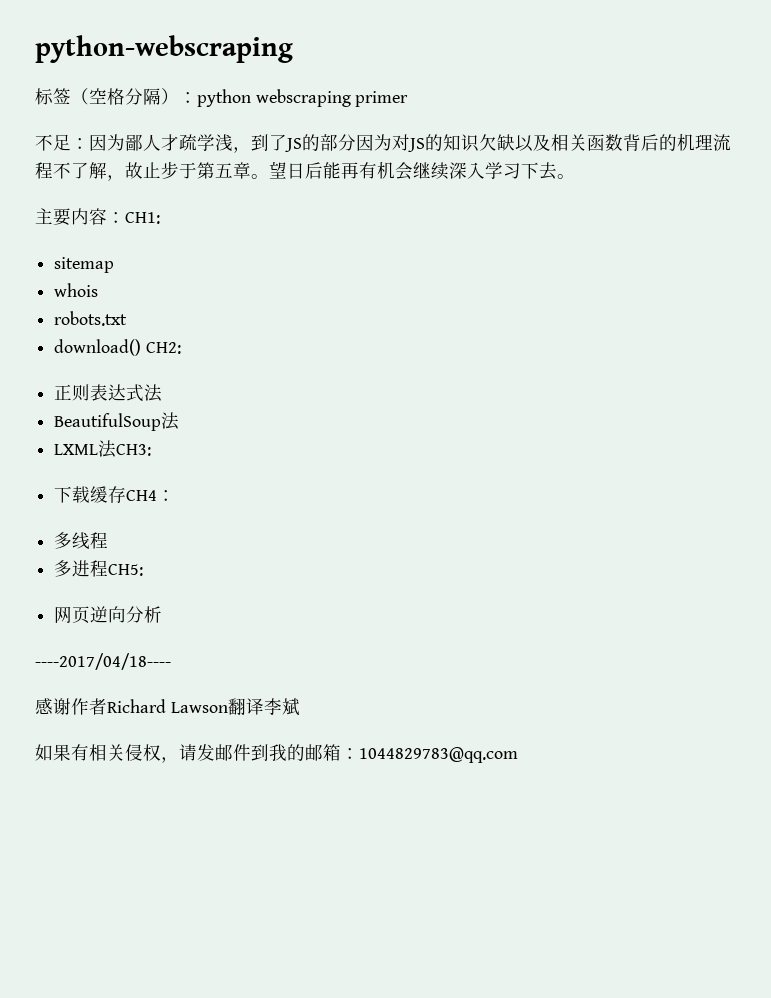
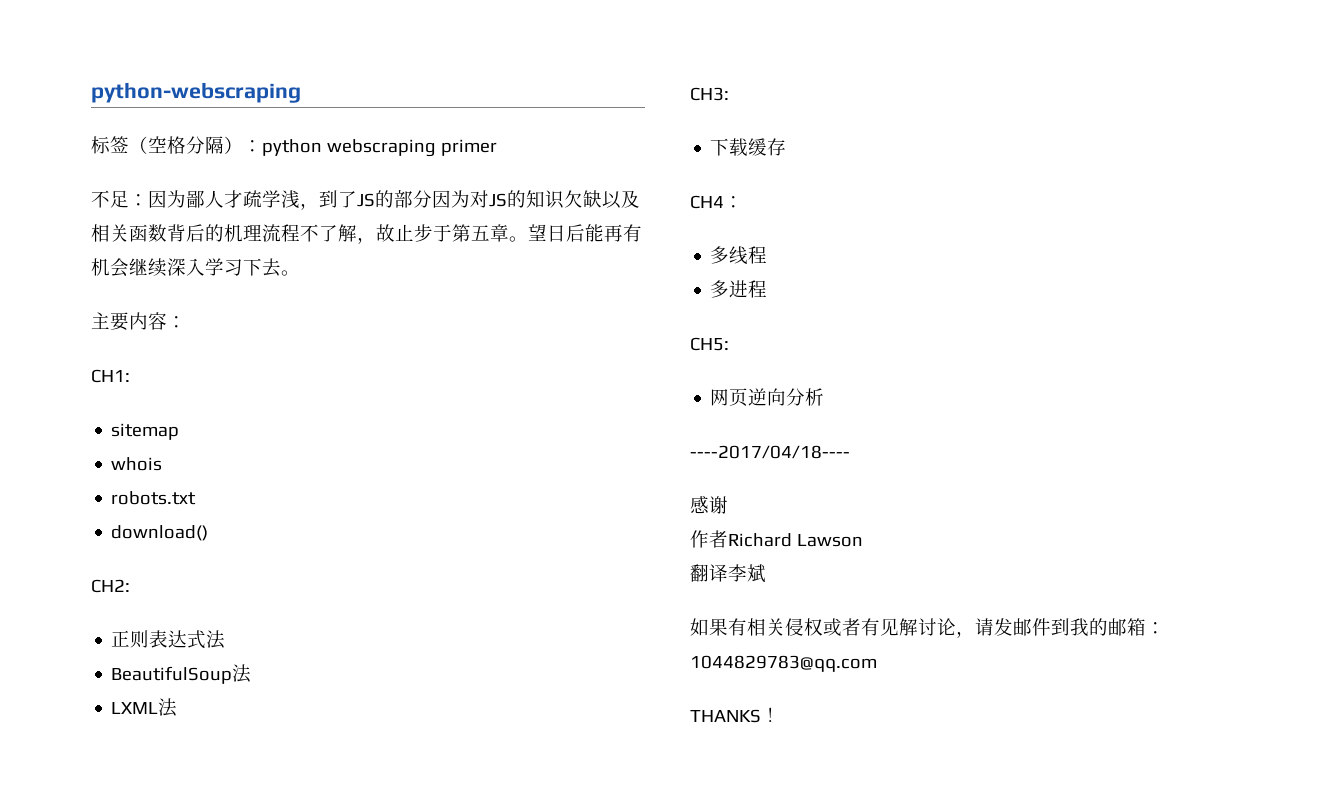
(125, 217) none -> (186, 322) //
(142, 347) none -> (209, 533) //
(117, 449) none -> (178, 707) //
(127, 494) none -> (787, 147) //
(109, 568) none -> (768, 289) //
(71, 706) none -> (728, 505) //
(228, 707) none -> (863, 540) //
(161, 752) none -> [823,618,956,636] 或者有见解讨论
(518, 755) none -> [690,707,780,723] // THANKS！

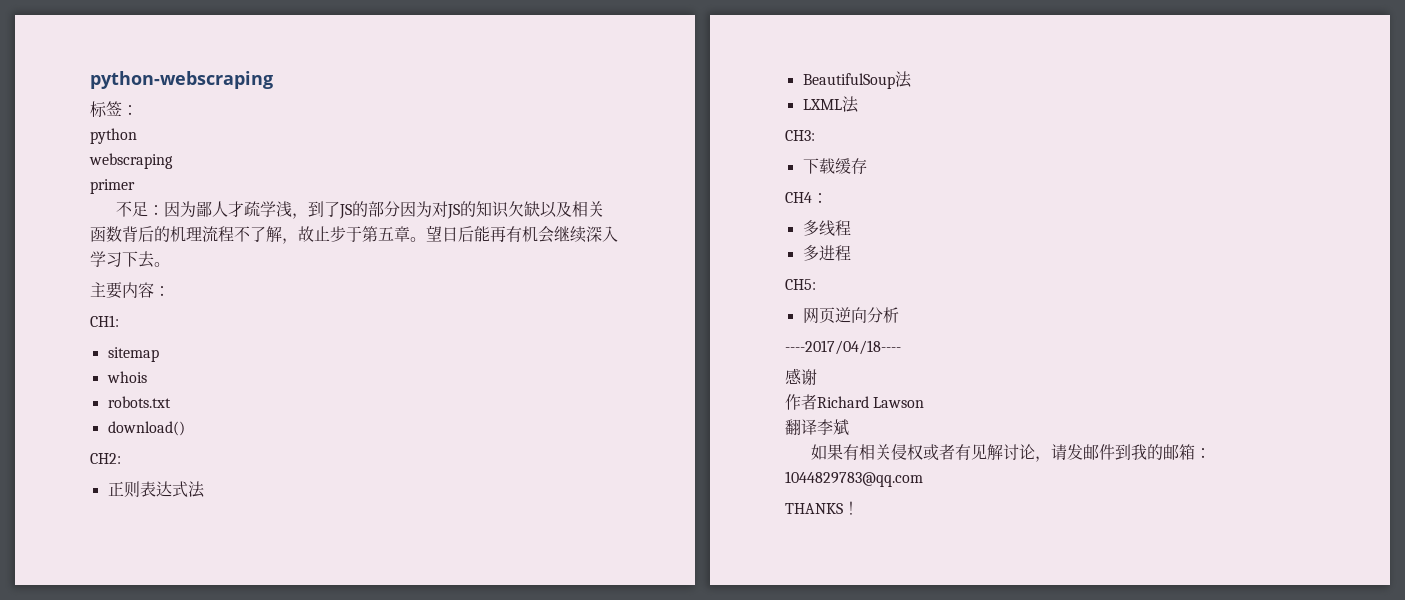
[129,136,262,154] （空格分隔）： -> [122,105,138,115] ： //
(322, 147) none -> (137, 136) //
(436, 148) none -> (173, 161) //

